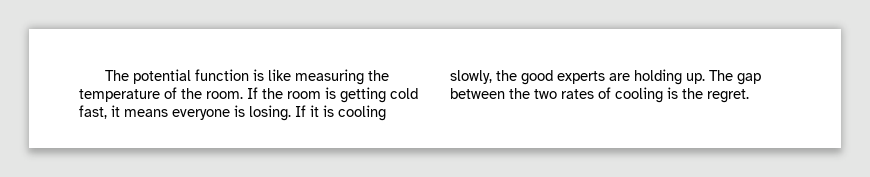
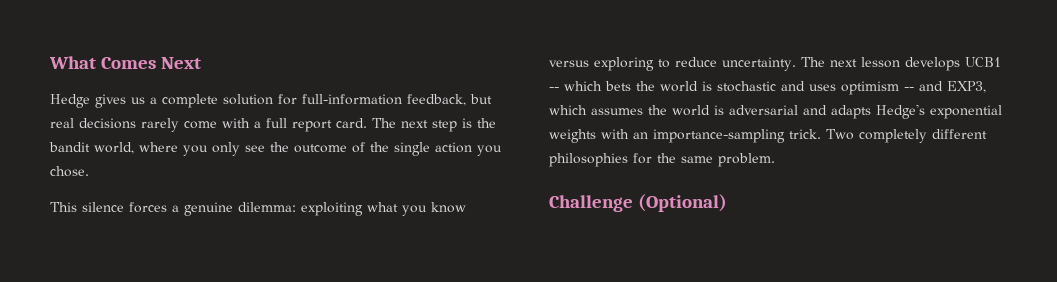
[104,69,389,85] [79,87,418,103] [79,105,386,121] [450,69,761,85] [450,87,749,103] The potential function is like measuring the temperature of the room. If the room is getting cold fast, it means everyone is losing. If it is cooling slowly, the good experts are holding up. The gap between the two rates of cooling is the regret. -> [49,56,202,69] [50,94,492,108] [50,118,496,132] [49,142,502,156] [50,166,89,177] [50,202,466,216] [549,57,1001,71] [549,81,986,95] [549,104,1002,119] [549,129,987,143] [549,153,775,167] [549,194,728,212] What Comes Next // Hedge gives us a complete solution for full-information feedback, but real decisions rarely come with a full report card. The next step is the bandit world, where you only see the outcome of the single action you chose. // This silence forces a genuine dilemma: exploiting what you know versus exploring to reduce uncertainty. The next lesson develops UCB1 -- which bets the world is stochastic and uses optimism -- and EXP3, which assumes the world is adversarial and adapts Hedge's exponential weights with an importance-sampling trick. Two completely different philosophies for the same problem. // Challenge (Optional)

